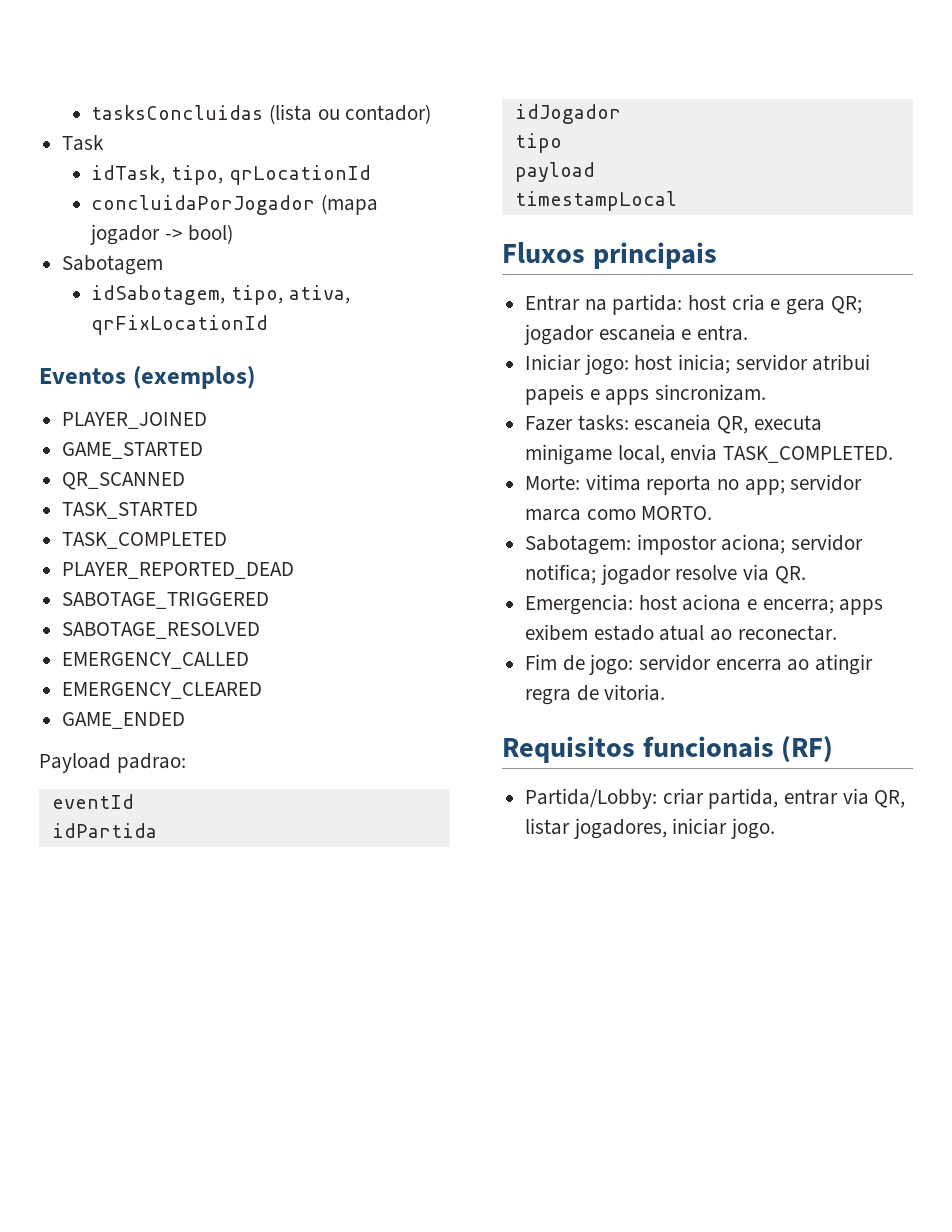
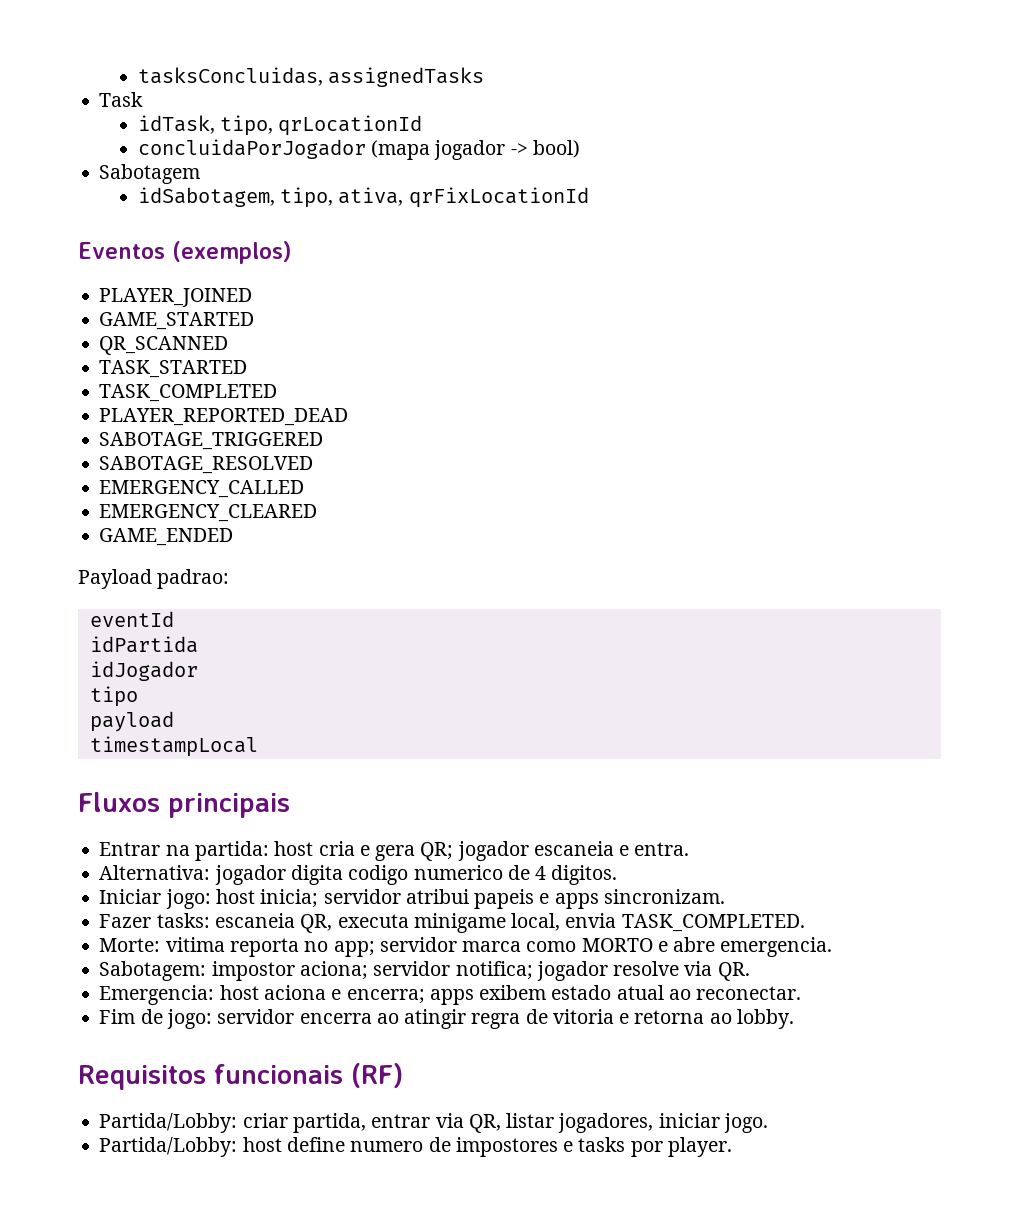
[91,104,432,124] tasksConcluidas (lista ou contador) -> [137,67,485,87] tasksConcluidas, assignedTasks
(749, 333) none -> [99,865,618,885] // Alternativa: jogador digita codigo numerico de 4 digitos.
[641,506,713,520] MORTO. -> [581,937,833,957] MORTO e abre emergencia.
[604,684,666,701] vitoria. -> [552,1009,794,1029] vitoria e retorna ao lobby.
(776, 828) none -> [99,1137,732,1157] // Partida/Lobby: host define numero de impostores e tasks por player.

